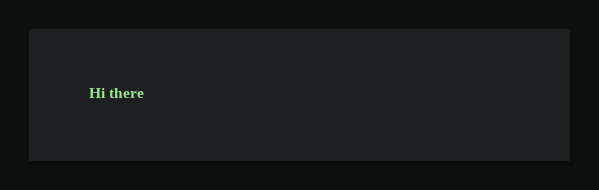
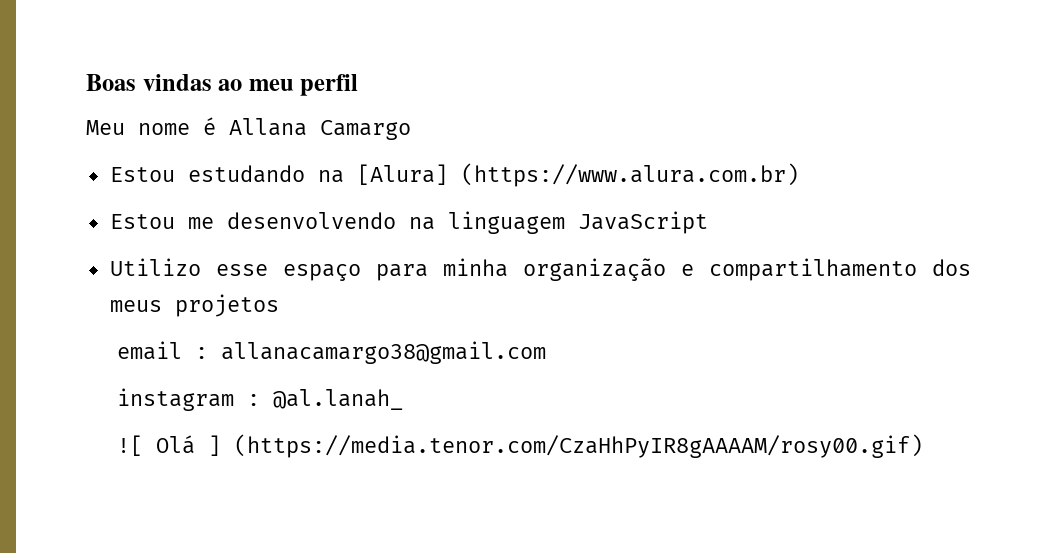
[89,88,145,98] Hi there -> [86,74,359,96] [86,117,411,140] [109,163,799,187] [109,211,708,234] [109,258,972,281] [109,294,279,317] [117,341,547,364] [117,388,404,411] [117,434,924,458] Boas vindas ao meu perfil // Meu nome é Allana Camargo // Estou estudando na [Alura] (https://www.alura.com.br) // Estou me desenvolvendo na linguagem JavaScript // Utilizo esse espaço para minha organização e compartilhamento dos meus projetos // email : allanacamargo38@gmail.com // instagram : @al.lanah_ // ![ Olá ] (https://media.tenor.com/CzaHhPyIR8gAAAAM/rosy00.gif)

